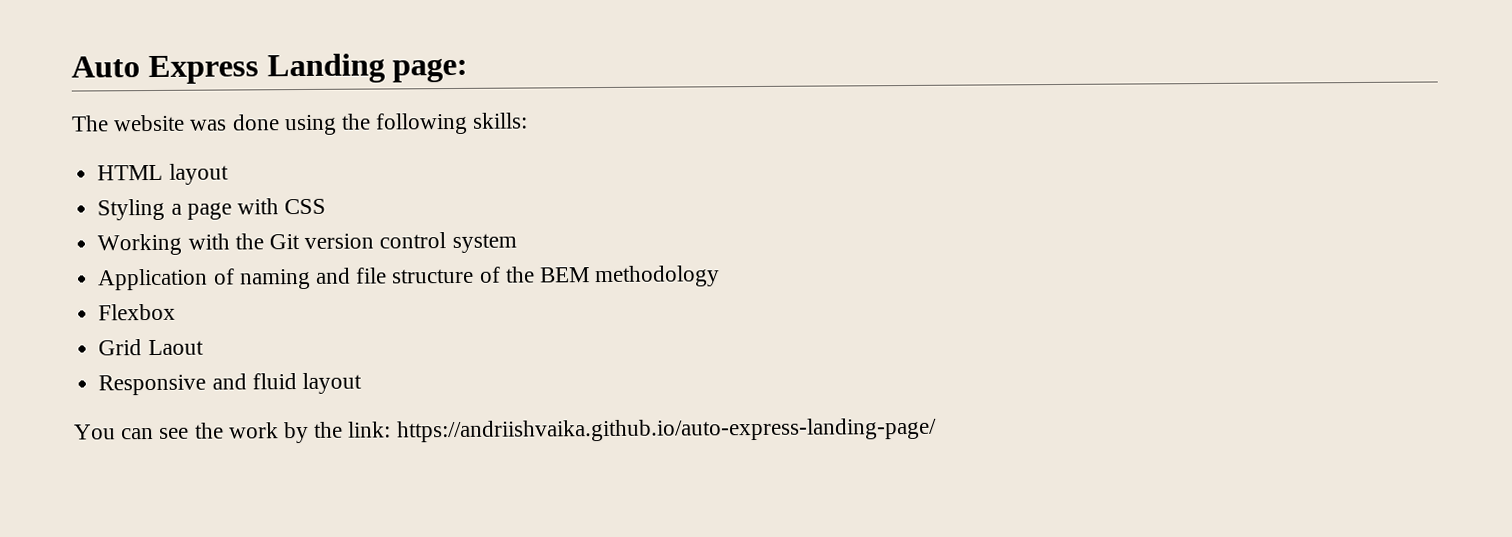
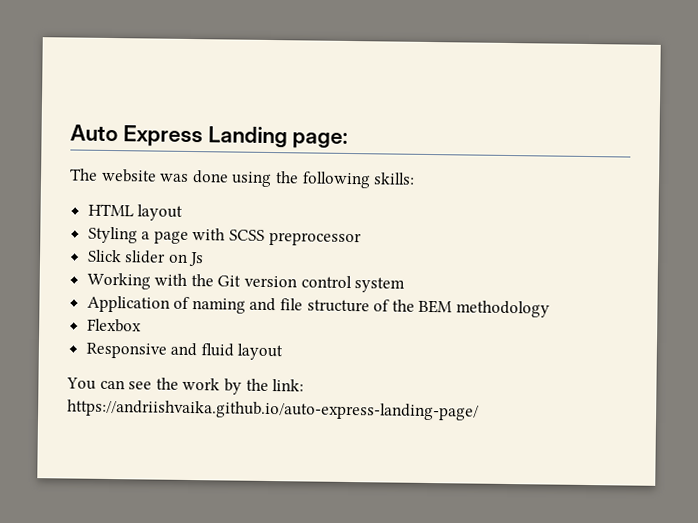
[284,198,327,215] CSS -> [229,229,362,247] [86,249,205,267] SCSS preprocessor // Slick slider on Js
[98,339,204,356] // Grid Laout -> (142, 325) none

